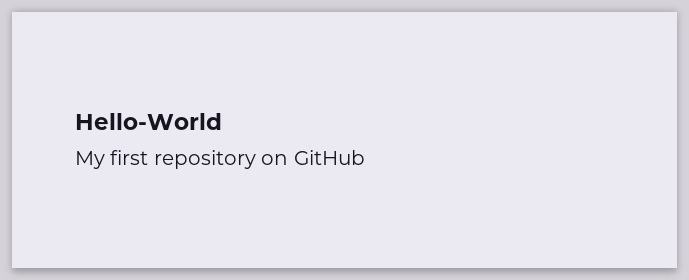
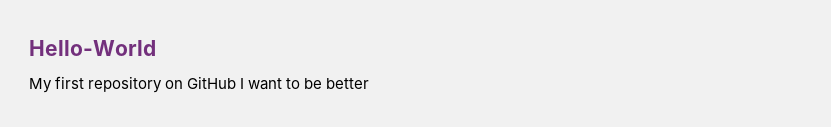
(365, 157) none -> [240,78,370,90] I want to be better

